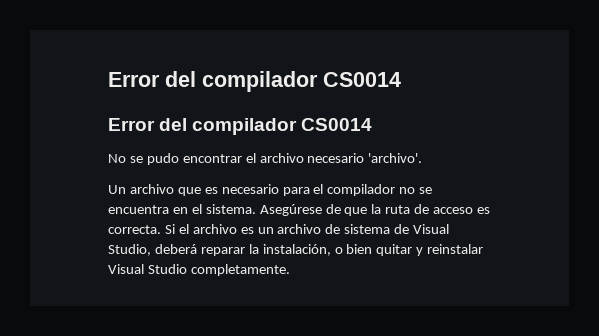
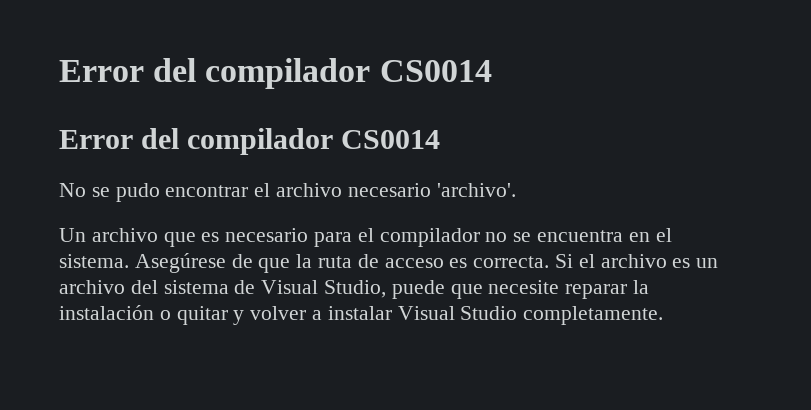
[325,224,341,234] de -> [130,280,158,294] del
[154,244,484,256] deberá reparar la instalación, o bien quitar y reinstalar -> [391,280,650,299] [59,305,392,325] puede que necesite reparar la instalación o quitar y volver a instalar

